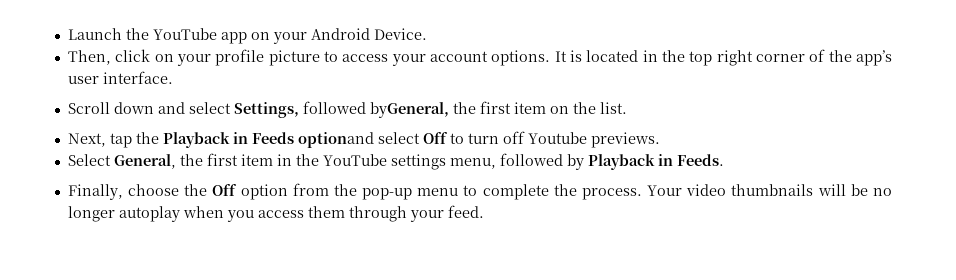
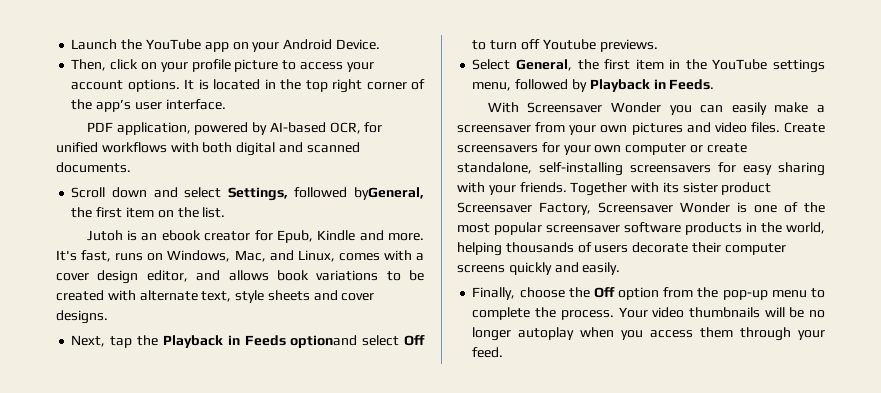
(173, 77) none -> [86,122,383,135] [56,142,360,156] [56,162,131,173] // PDF application, powered by AI-based OCR, for unified workflows with both digital and scanned documents.
(627, 108) none -> [86,230,424,243] [56,250,424,262] [56,270,424,284] [56,290,375,303] [56,310,108,324] // Jutoh is an ebook creator for Epub, Kindle and more. It's fast, runs on Windows, Mac, and Linux, comes with a cover design editor, and allows book variations to be created with alternate text, style sheets and cover designs.
(724, 160) none -> [487,102,825,115] [457,122,825,135] [457,142,747,155] [457,162,825,176] [457,182,772,196] [457,202,825,215] [457,222,825,235] [457,242,786,256] [457,262,621,275] // With Screensaver Wonder you can easily make a screensaver from your own pictures and video files. Create screensavers for your own computer or create standalone, self-installing screensavers for easy sharing with your friends. Together with its sister product Screensaver Factory, Screensaver Wonder is one of the most popular screensaver software products in the world, helping thousands of users decorate their computer screens quickly and easily.

